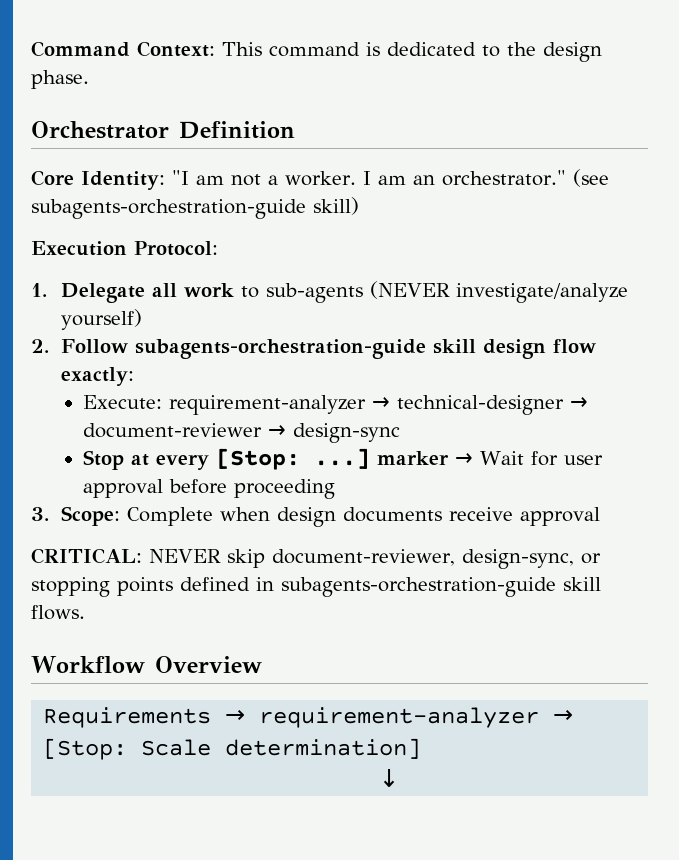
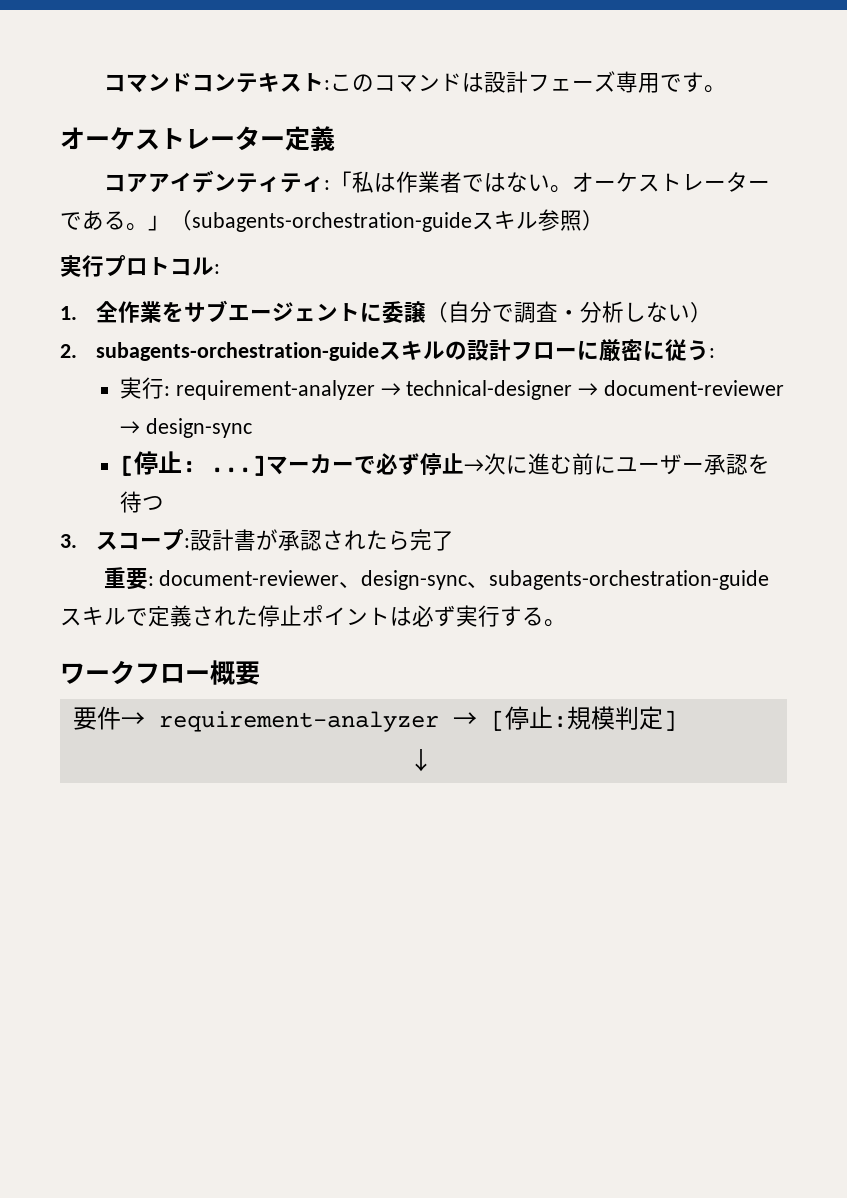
[31,41,602,62] [31,70,89,89] [31,121,295,139] [31,169,609,190] [31,197,359,219] [31,241,218,256] [31,281,628,303] [60,309,142,330] [31,339,596,359] [60,367,134,386] [83,395,163,409] Command Context: This command is dedicated to the design phase. // Orchestrator Definition // Core Identity: "I am not a worker. I am an orchestrator." (see subagents-orchestration-guide skill) // Execution Protocol: // 1. Delegate all work to sub-agents (NEVER investigate/analyze yourself) // 2. Follow subagents-orchestration-guide skill design flow exactly: // Execute: -> [103,71,726,93] [60,126,335,151] [103,170,770,193] [60,209,604,232] [60,255,220,277] [60,300,713,323] [60,339,716,362] [119,377,170,399] コマンドコンテキスト:このコマンドは設計フェーズ専用です。 // オーケストレーター定義 // コアアイデンティティ:「私は作業者ではない。オーケストレーターである。」（subagents-orchestration-guideスキル参照） // 実行プロトコル: // 1.全作業をサブエージェントに委譲（自分で調査・分析しない） // 2. subagents-orchestration-guideスキルの設計フローに厳密に従う: // 実行:
[83,448,604,470] [83,479,336,499] [31,506,600,527] [31,548,601,569] [31,577,601,597] [31,605,85,620] [31,656,262,673] [43,707,574,728] [43,738,422,760] Stop at every [Stop: ...] marker → Wait for user approval before proceeding // 3. Scope: Complete when design documents receive approval // CRITICAL: NEVER skip document-reviewer, design-sync, or stopping points defined in subagents-orchestration-guide skill flows. // Workflow Overview // Requirements → requirement-analyzer → [Stop: Scale determination] -> [119,451,770,476] [119,491,164,513] [60,529,455,551] [103,567,770,590] [60,605,566,627] [60,660,260,685] [72,706,677,732] [停止: ...]マーカーで必ず停止→次に進む前にユーザー承認を待つ // 3.スコープ:設計書が承認されたら完了 // 重要: document-reviewer、design-sync、subagents-orchestration-guideスキルで定義された停止ポイントは必ず実行する。 // ワークフロー概要 // 要件→ requirement-analyzer → [停止:規模判定]

